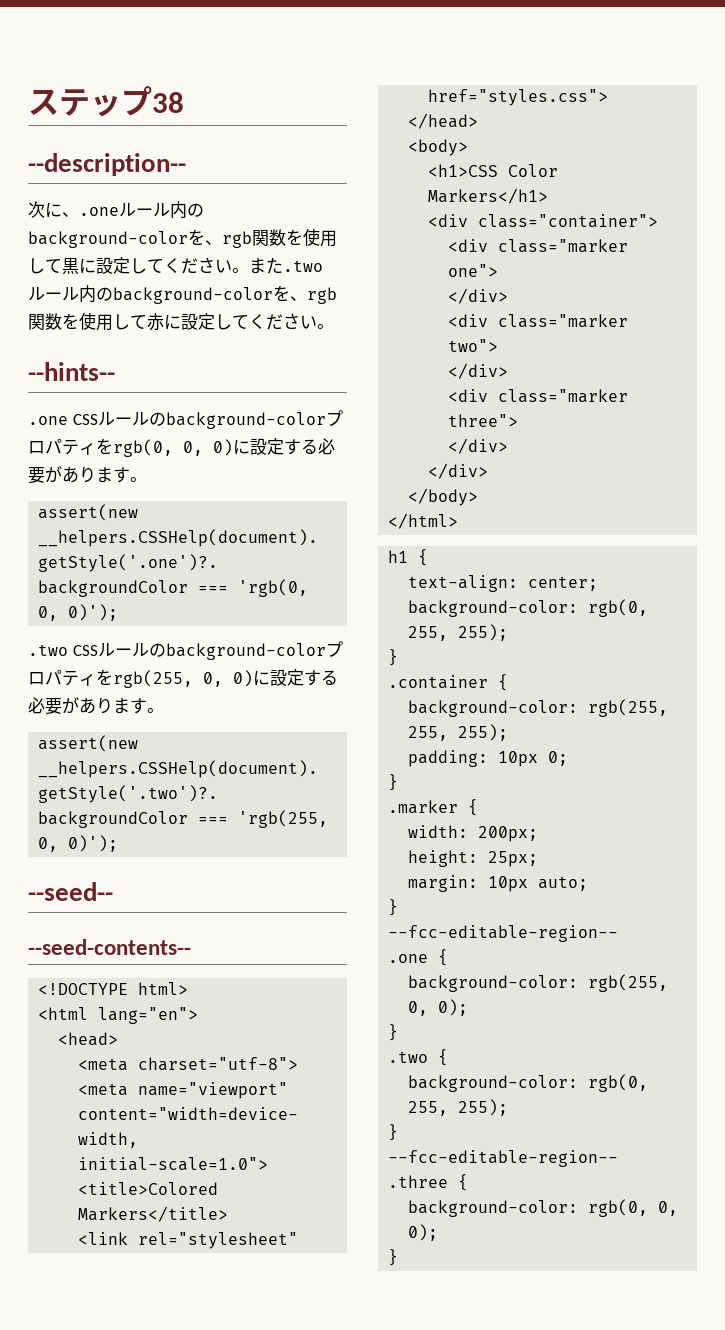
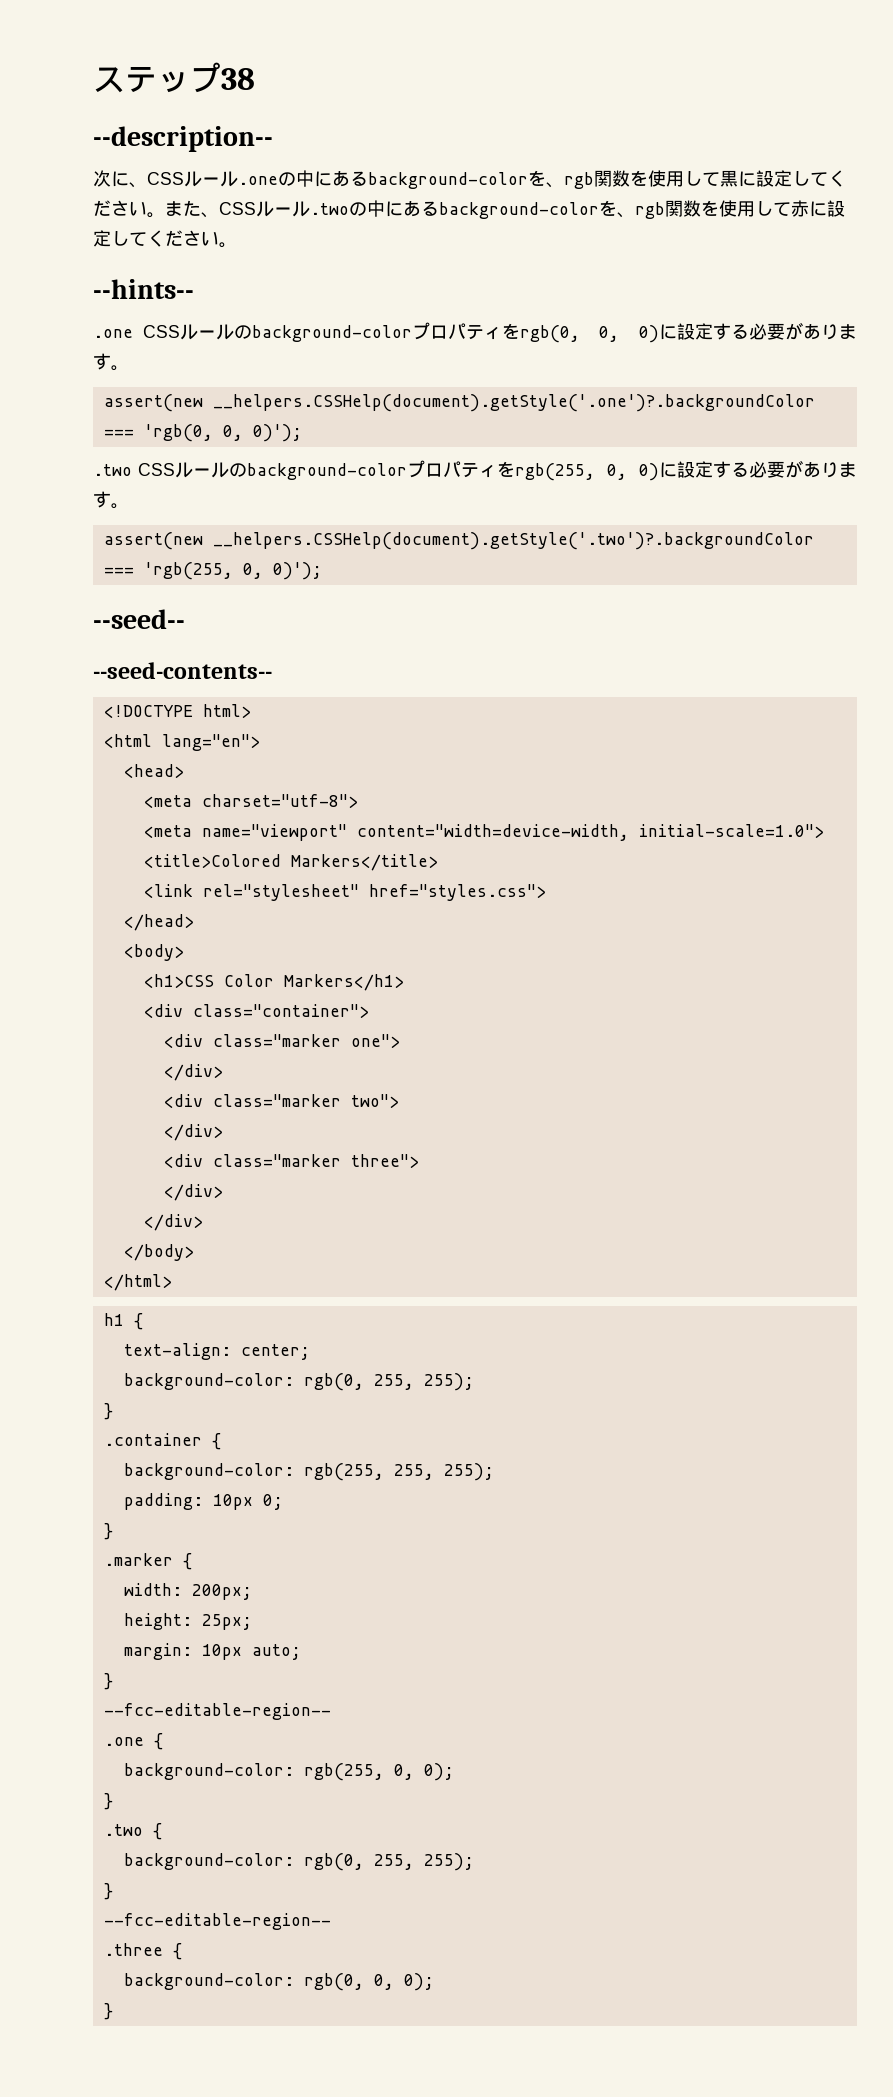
[79,201,204,219] .oneルール内の -> [147,170,368,187] CSSルール.oneの中にある
[283,260,323,272] [28,285,113,303] .twoルール内の -> [201,200,439,218] 、CSSルール.twoの中にある

